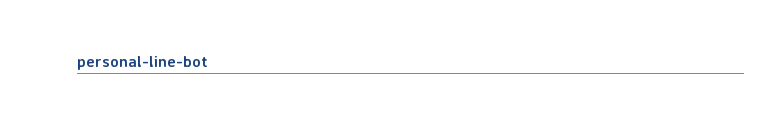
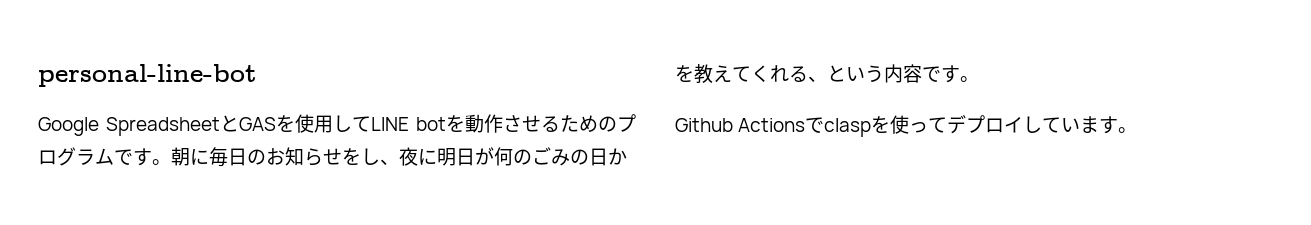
(208, 63) none -> [38,114,636,136] [38,147,627,167] [675,64,979,84] [675,115,1138,137] // Google SpreadsheetとGASを使用してLINE botを動作させるためのプログラムです。朝に毎日のお知らせをし、夜に明日が何のごみの日かを教えてくれる、という内容です。 // Github Actionsでclaspを使ってデプロイしています。

